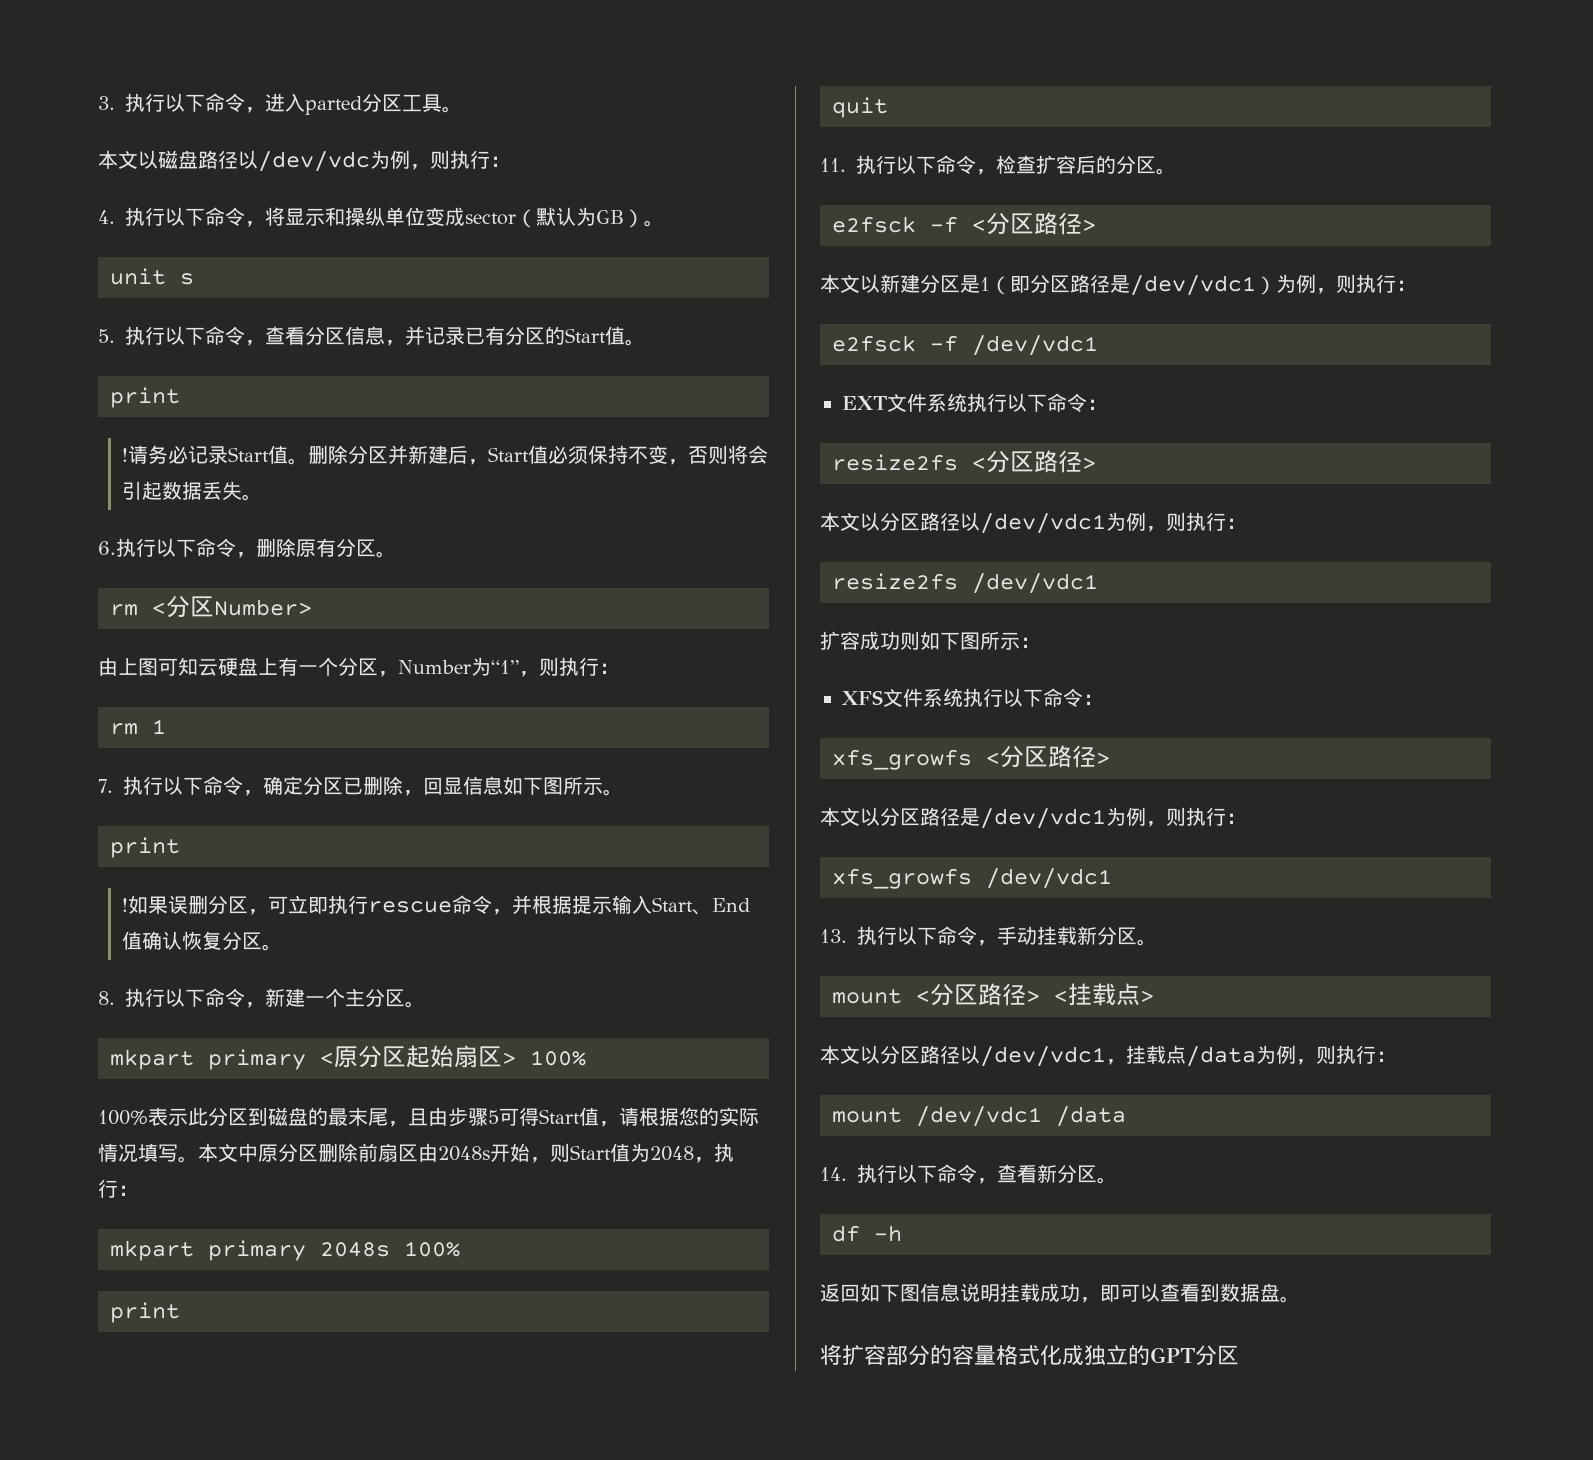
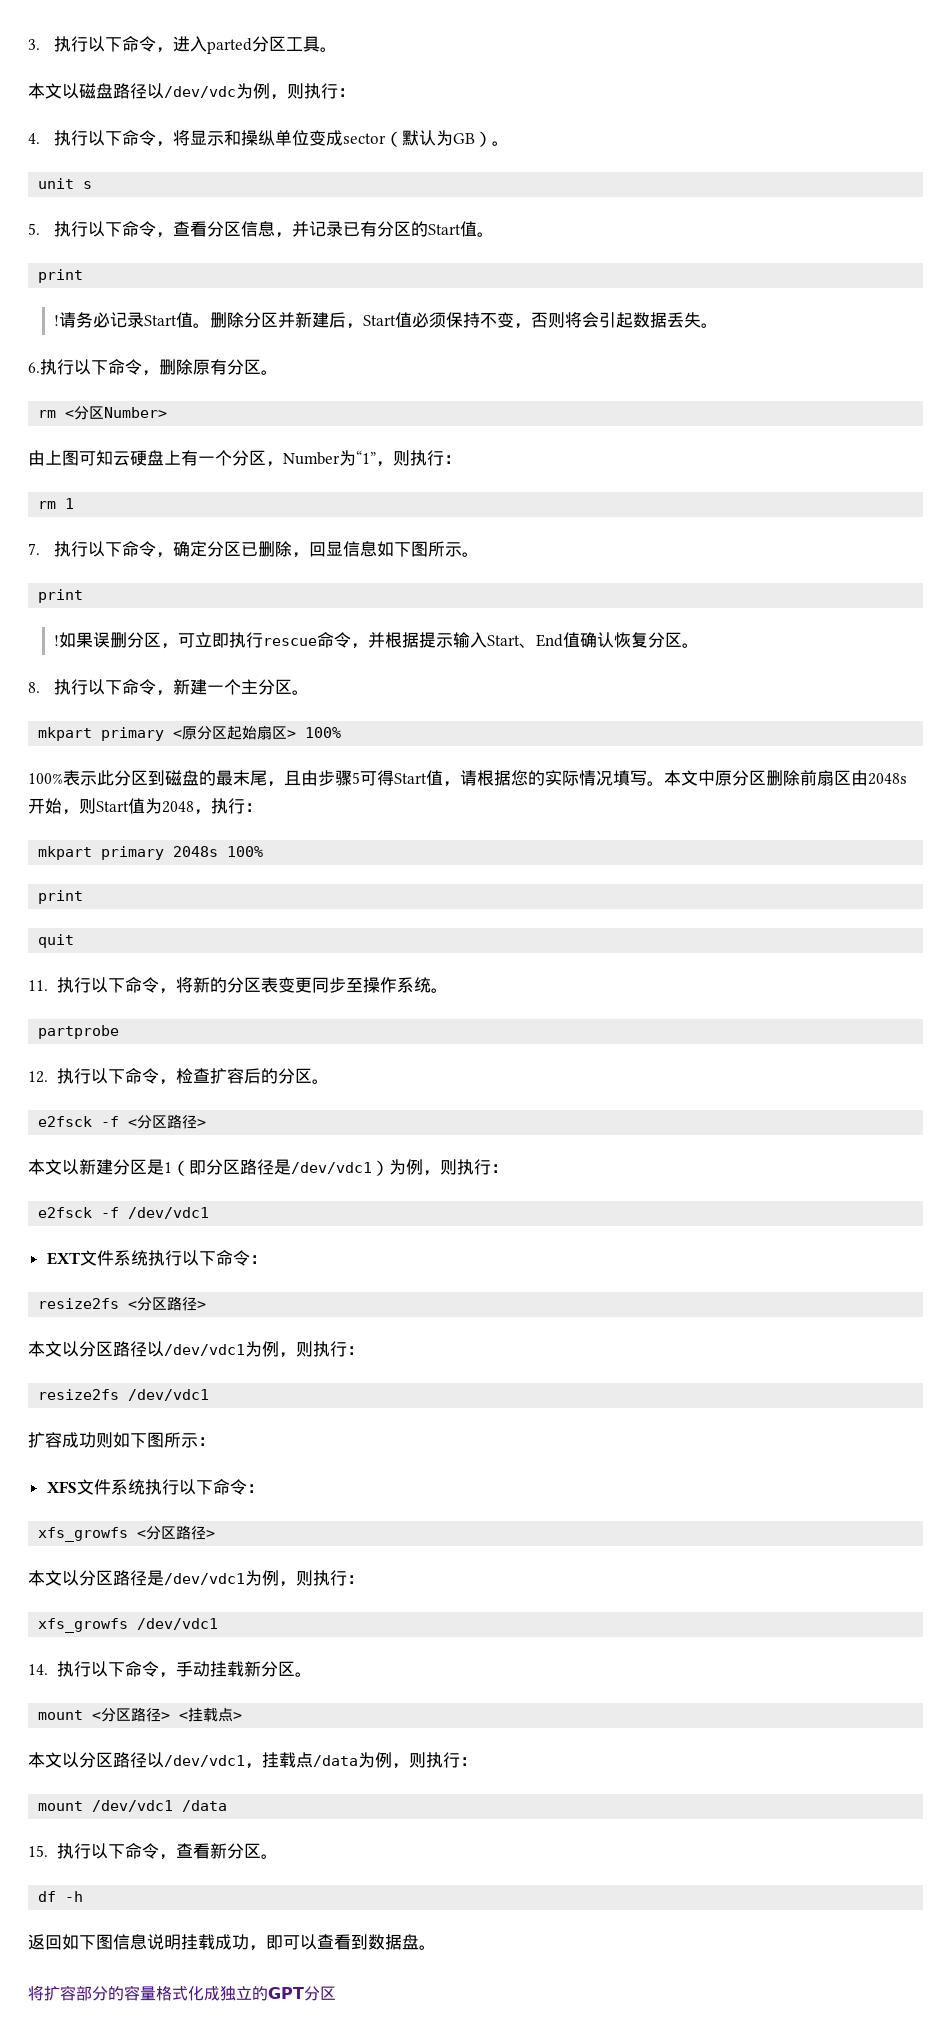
(996, 172) none -> [175,977,448,993] [38,1025,120,1039] [28,1068,176,1085] 将新的分区表变更同步至操作系统。 // partprobe // 12.执行以下命令，
[820,929,847,943] 13. -> [28,1664,48,1675] 14.
[820,1167,847,1181] 14. -> [28,1845,48,1857] 15.

